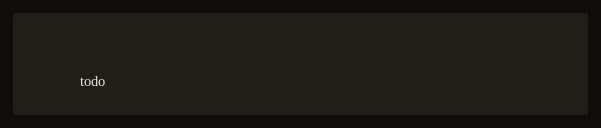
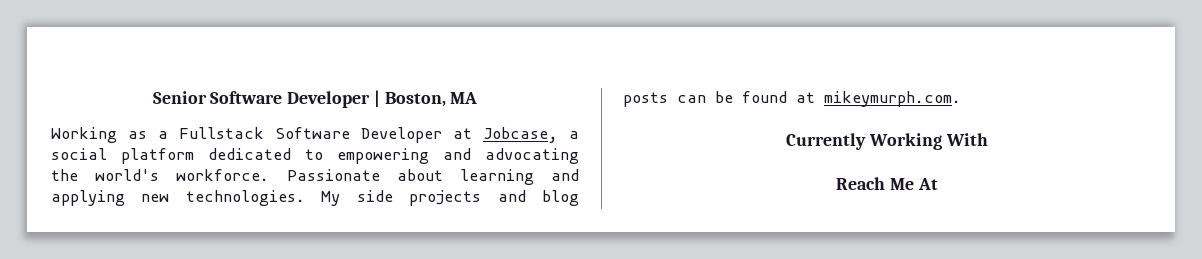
[80,76,105,86] todo -> [152,90,478,108] [51,127,579,143] [51,148,579,164] [51,169,579,185] [51,190,579,206] [623,91,961,107] [786,133,988,150] [836,177,938,190] Senior Software Developer | Boston, MA // Working as a Fullstack Software Developer at Jobcase, a social platform dedicated to empowering and advocating the world's workforce. Passionate about learning and applying new technologies. My side projects and blog posts can be found at mikeymurph.com. // Currently Working With // Reach Me At

